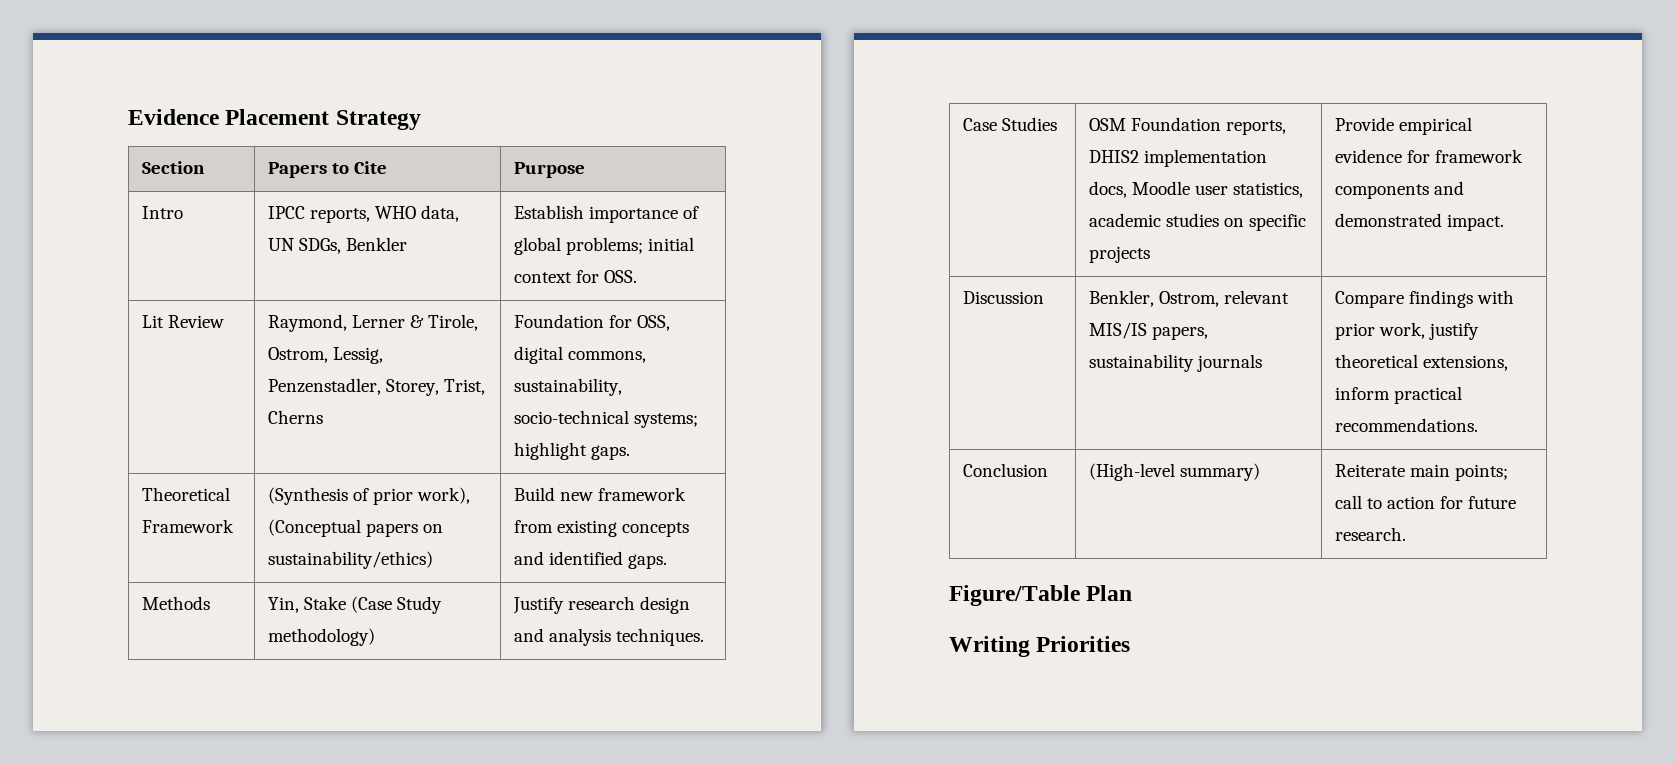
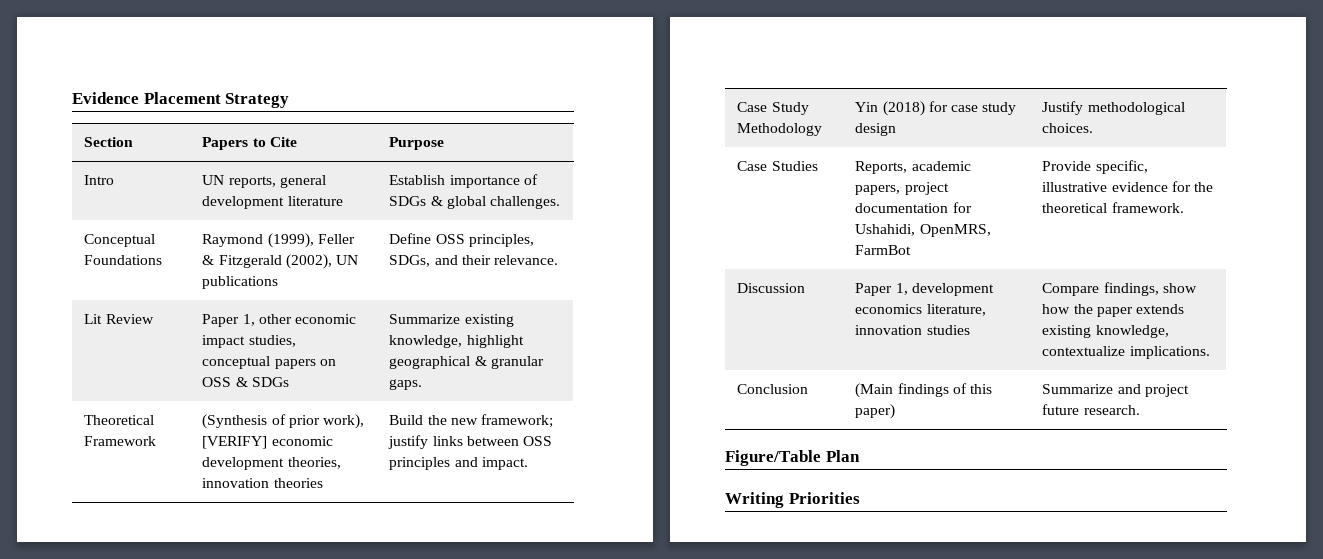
[267,205,459,223] [267,237,407,254] [513,205,699,223] [513,237,694,255] [513,270,637,283] [141,315,224,328] [267,314,478,332] [267,347,383,364] [267,378,485,396] [267,410,323,424] [513,314,670,331] [513,346,646,364] [513,378,622,396] [513,410,698,428] [513,442,587,460] IPCC reports, WHO data, UN SDGs, Benkler | Establish importance of global problems; initial context for OSS. // Lit Review | Raymond, Lerner & Tirole, Ostrom, Lessig, Penzenstadler, Storey, Trist, Cherns | Foundation for OSS, digital commons, sustainability, socio-technical systems; highlight -> [202,175,326,188] [202,196,343,209] [389,174,538,188] [389,196,560,209] [84,234,156,247] [84,255,163,265] [202,233,355,248] [202,254,358,269] [202,276,279,289] [389,233,534,247] [389,255,558,267] [84,314,154,324] [202,314,356,327] [202,335,296,348] [202,356,336,369] [202,377,289,387] [389,314,514,327] [389,335,524,348] [389,356,544,369] UN reports, general development literature | Establish importance of SDGs & global challenges. // Conceptual Foundations | Raymond (1999), Feller & Fitzgerald (2002), UN publications | Define OSS principles, SDGs, and their relevance. // Lit Review | Paper 1, other economic impact studies, conceptual papers on OSS & SDGs | Summarize existing knowledge, highlight geographical & granular
[267,519,443,537] [267,551,433,569] [513,487,686,501] [513,520,689,537] [513,551,667,569] [141,596,210,610] [267,596,442,614] [267,628,375,646] [512,596,690,614] [513,628,704,646] [962,117,1057,131] [1088,117,1286,135] [1088,149,1267,167] [1088,181,1303,198] [1088,213,1306,231] [1088,246,1150,263] [1334,117,1472,135] [1334,149,1523,163] [1334,181,1464,199] [1334,213,1504,231] [962,291,1044,304] [1088,290,1289,307] [1088,322,1208,340] [1088,354,1262,372] [1334,290,1514,308] [1334,322,1479,340] [1334,354,1508,371] [1334,386,1462,404] [1334,418,1478,432] [962,463,1048,477] [1088,463,1260,481] [1334,464,1508,481] [1334,495,1463,509] (Conceptual papers on sustainability/ethics) | Build new framework from existing concepts and identified gaps. // Methods | Yin, Stake (Case Study methodology) | Justify research design and analysis techniques. // Case Studies | OSM Foundation reports, DHIS2 implementation docs, Moodle user statistics, academic studies on specific projects | Provide empirical evidence for framework components and demonstrated impact. // Discussion | Benkler, Ostrom, relevant MIS/IS papers, sustainability journals | Compare findings with prior work, justify theoretical extensions, inform practical recommendations. // Conclusion | (High-level summary) | Reiterate main points; call to action for -> [202,436,333,449] [202,457,341,470] [202,478,323,488] [389,414,553,428] [388,435,552,449] [389,457,528,470] [737,102,809,115] [737,123,823,136] [855,101,1017,116] [855,123,897,136] [1042,101,1185,115] [1042,123,1094,133] [737,161,818,171] [855,161,971,174] [855,182,949,195] [855,202,972,213] [855,224,991,237] [855,245,912,255] [1042,160,1148,174] [1042,181,1213,192] [1042,202,1184,213] [737,283,806,293] [855,283,994,296] [855,304,986,316] [855,325,970,335] [1042,282,1197,296] [1042,304,1184,317] [1042,325,1169,338] [1042,346,1210,359] [737,384,809,394] [855,383,992,398] [855,404,896,419] [1042,384,1189,397] [VERIFY] economic development theories, innovation theories | Build the new framework; justify links between OSS principles and impact. // Case Study Methodology | Yin (2018) for case study design | Justify methodological choices. // Case Studies | Reports, academic papers, project documentation for Ushahidi, OpenMRS, FarmBot | Provide specific, illustrative evidence for the theoretical framework. // Discussion | Paper 1, development economics literature, innovation studies | Compare findings, show how the paper extends existing knowledge, contextualize implications. // Conclusion | (Main findings of this paper) | Summarize and project

